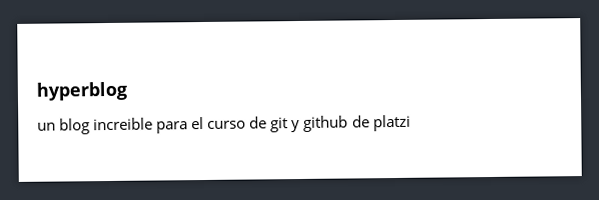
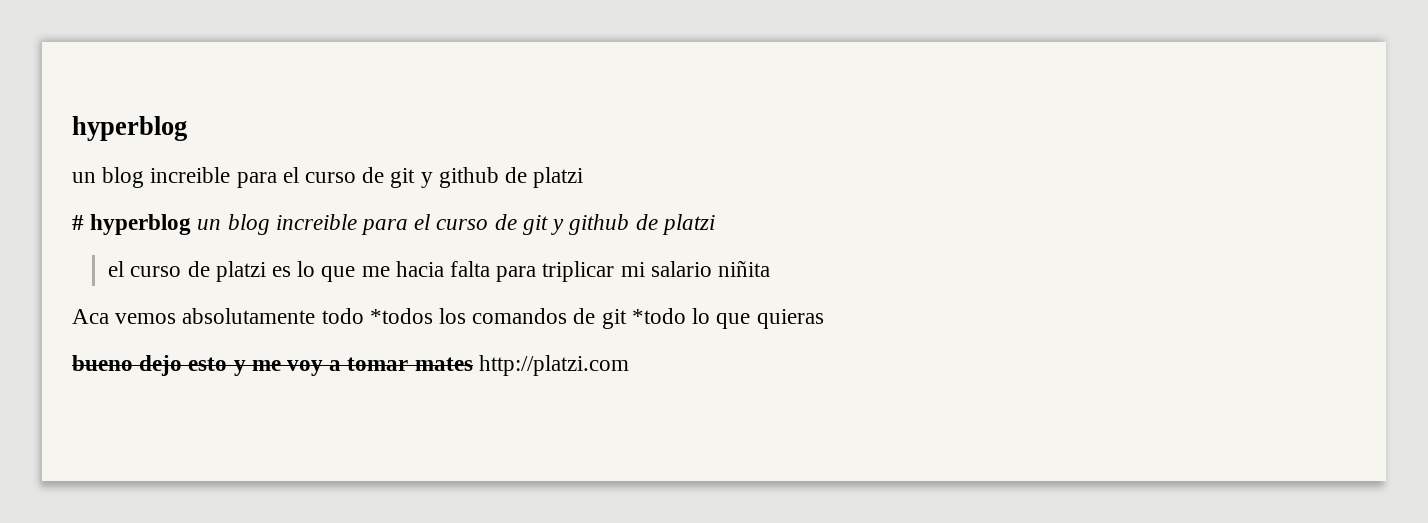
(411, 123) none -> [72,214,715,235] [108,260,771,282] [72,308,824,329] [72,355,629,376] // # hyperblog un blog increible para el curso de git y github de platzi // el curso de platzi es lo que me hacia falta para triplicar mi salario niñita // Aca vemos absolutamente todo *todos los comandos de git *todo lo que quieras // bueno dejo esto y me voy a tomar mates http://platzi.com

